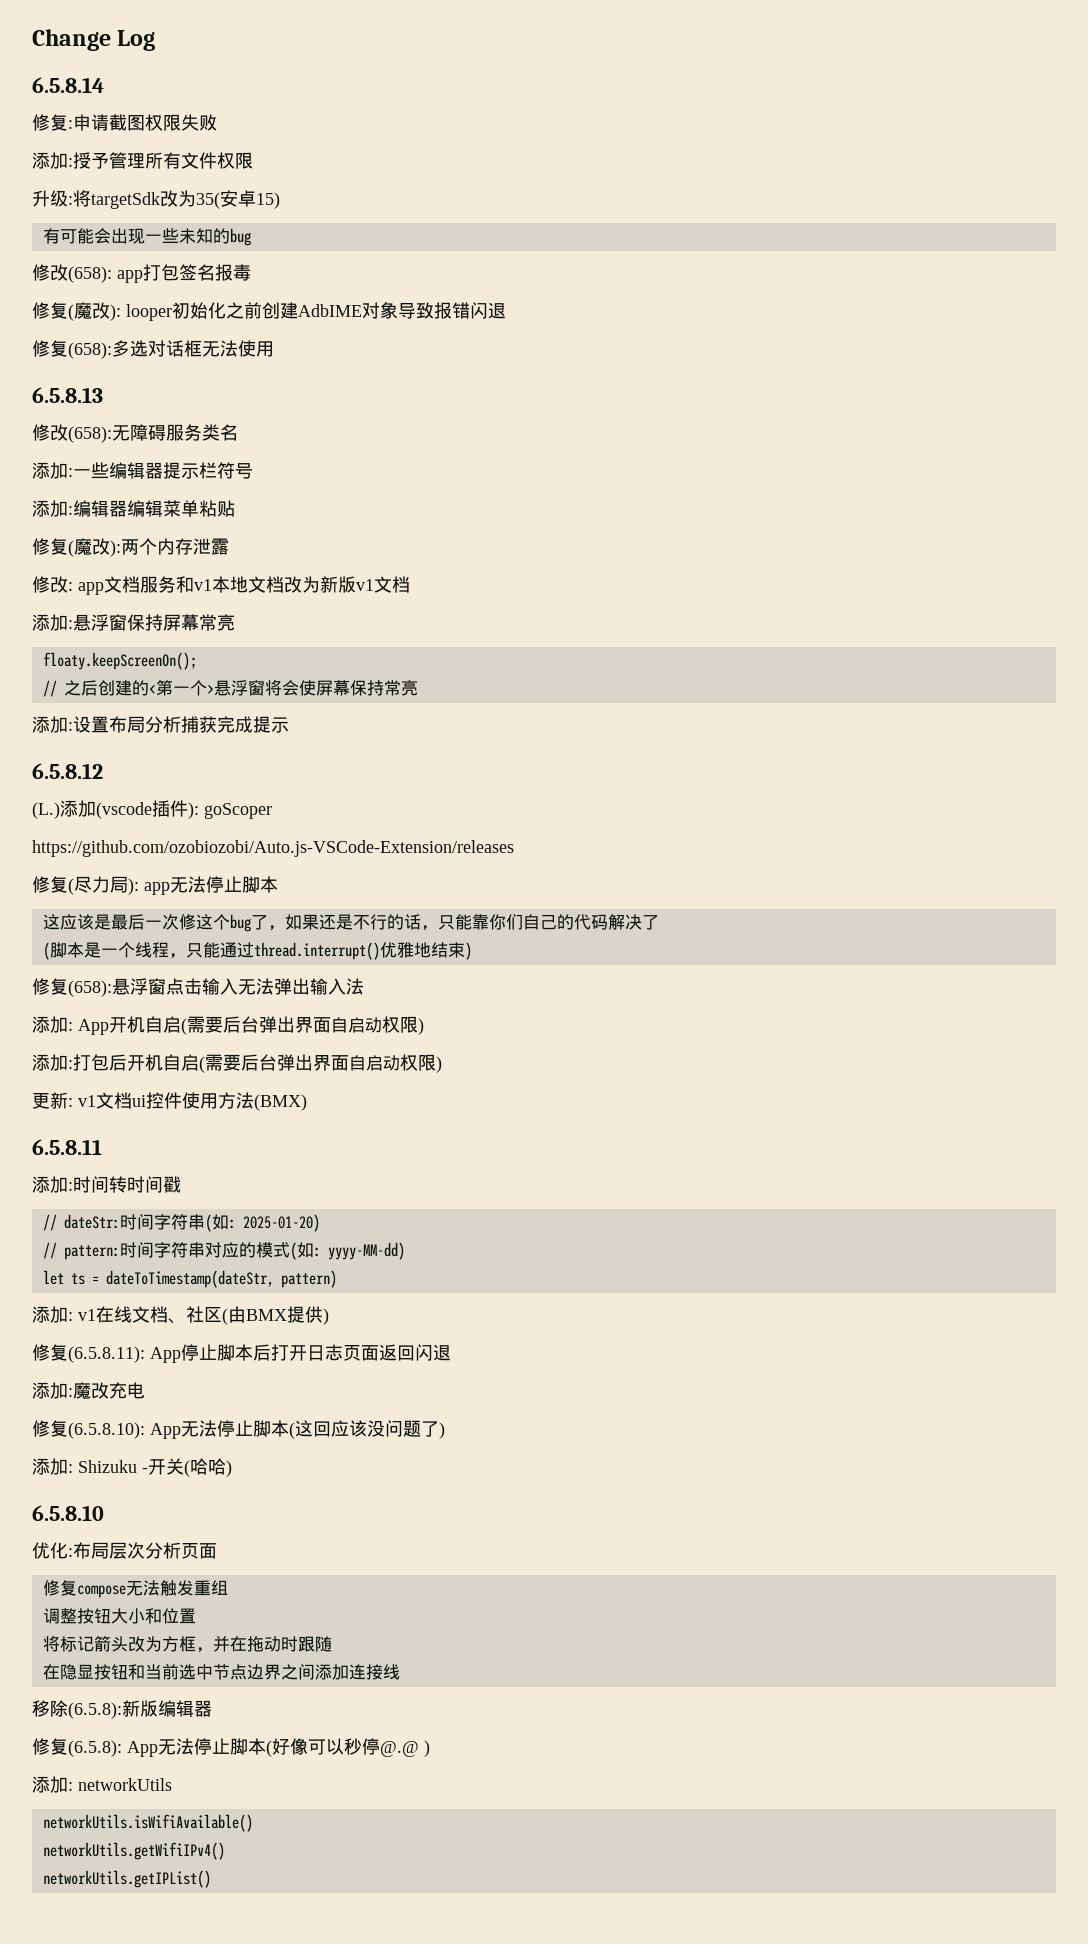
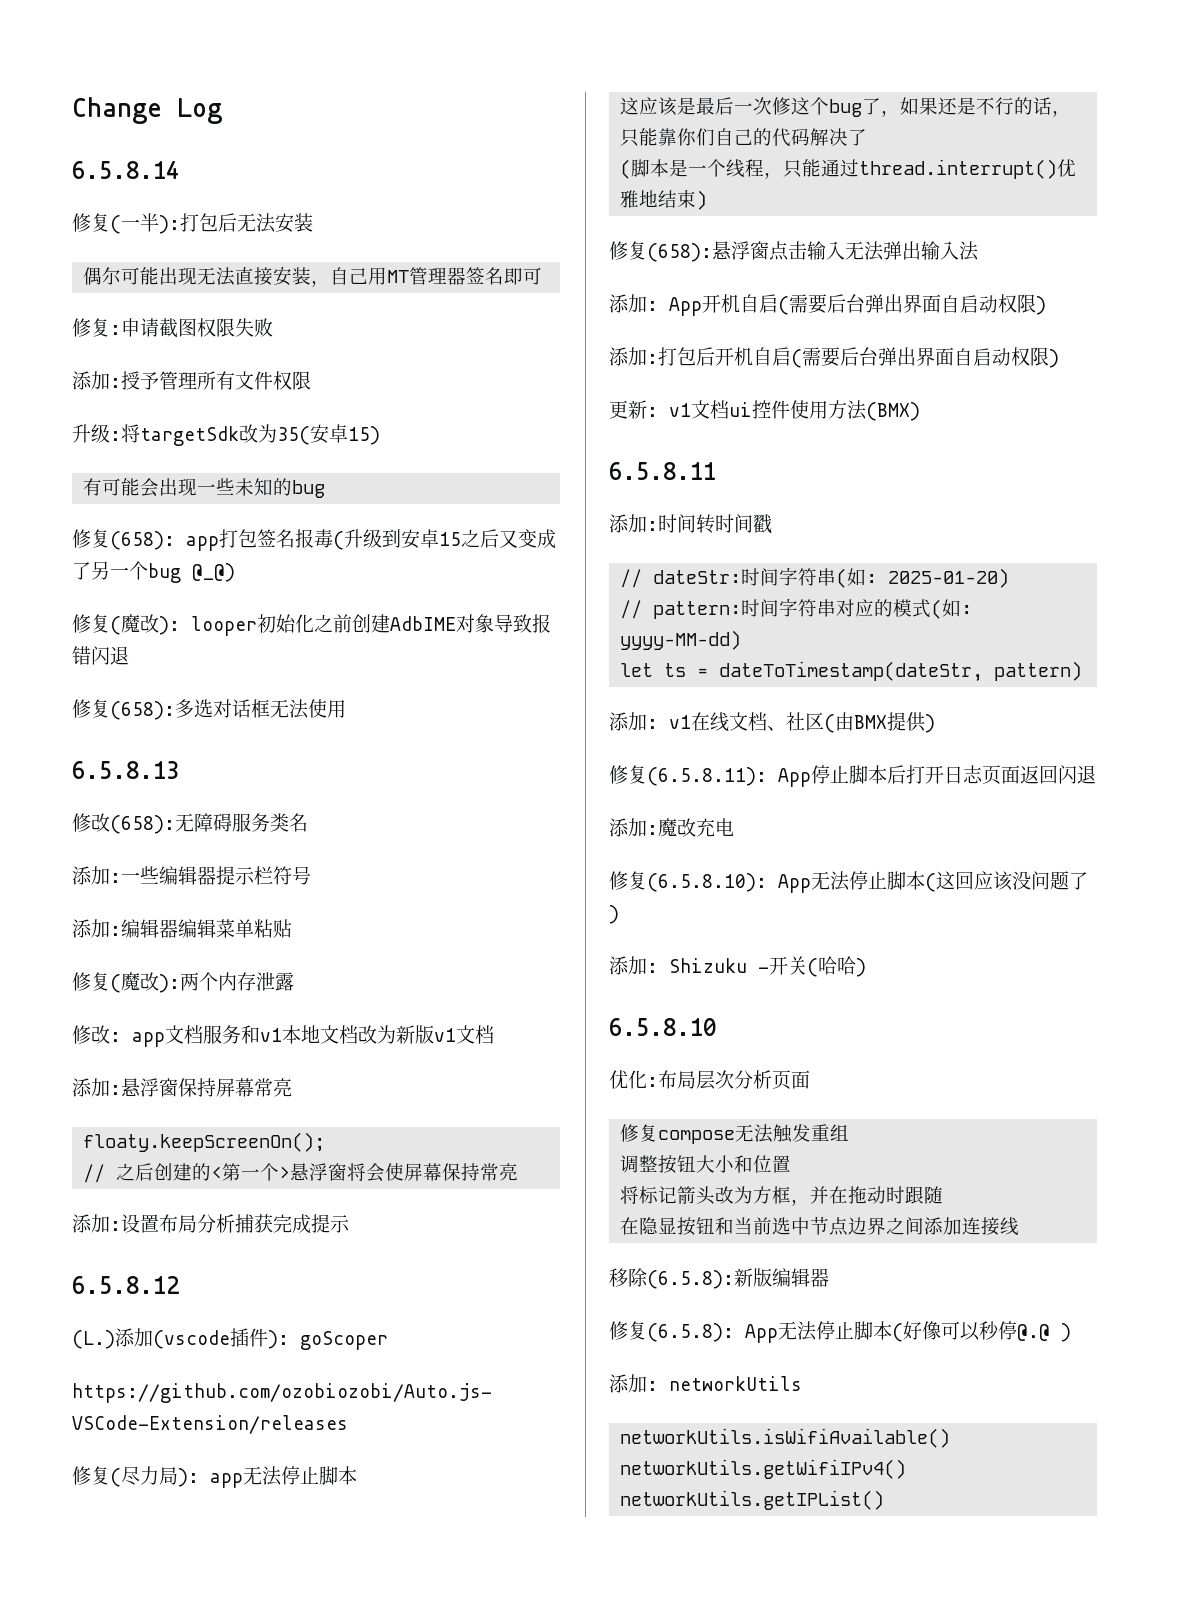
(104, 85) none -> [72,213,313,234] [83,266,543,287] // 修复(一半):打包后无法安装 // 偶尔可能出现无法直接安装，自己用MT管理器签名即可
[50,264,68,281] 改 -> [91,529,110,548] 复
(251, 272) none -> [333,529,556,550] [72,561,235,583] (升级到安卓15之后又变成了另一个bug @_@)

